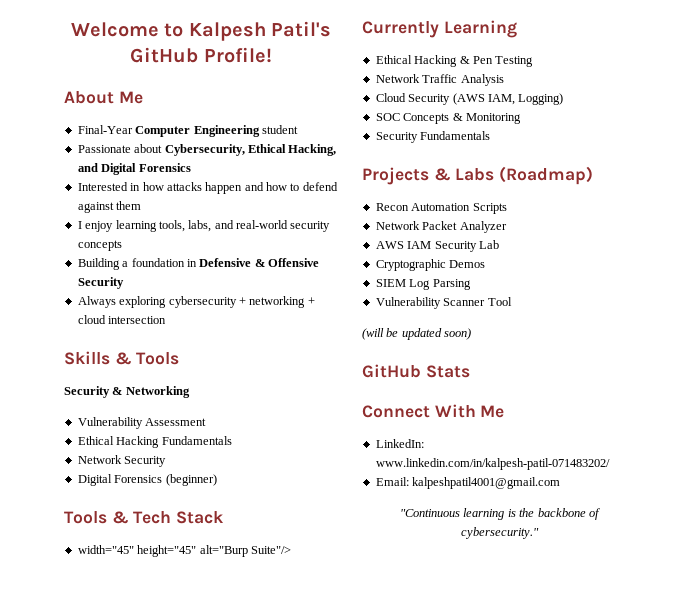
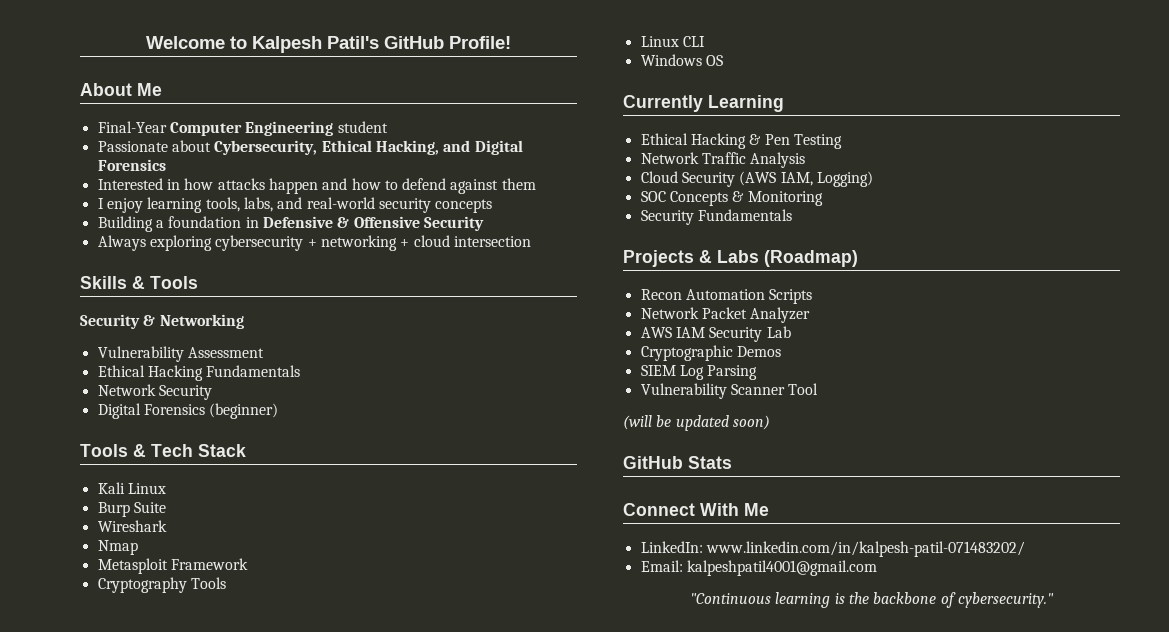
[77,545,291,557] width="45" height="45" alt="Burp Suite"/> -> [97,482,166,494] [97,502,166,517] [97,520,167,532] [97,540,138,555] [97,558,248,574] [97,577,226,593] [640,36,705,47] [640,54,723,66] Kali Linux // Burp Suite // Wireshark // Nmap // Metasploit Framework // Cryptography Tools // Linux CLI // Windows OS

